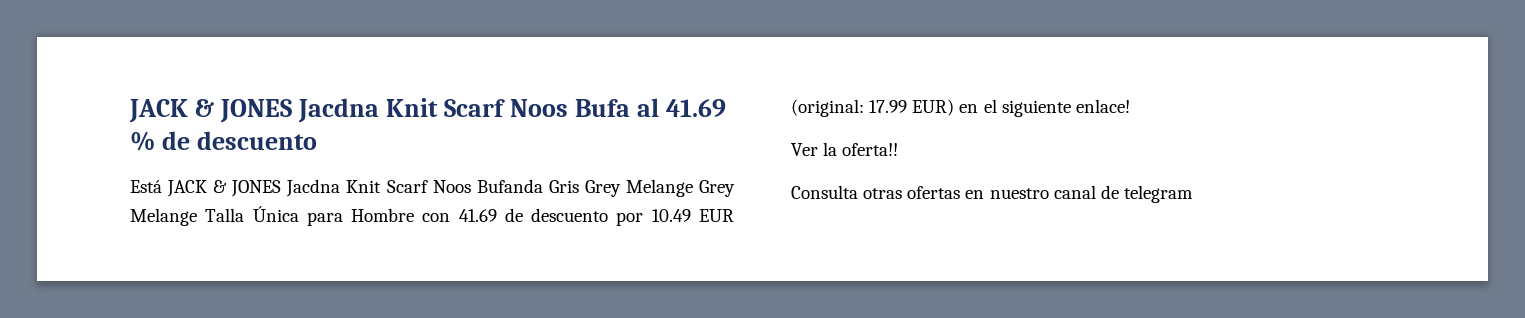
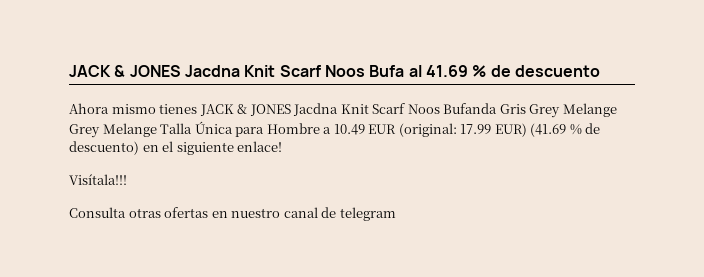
[130,180,162,193] Está -> [69,103,198,114] Ahora mismo tienes
[422,208,644,226] con 41.69 de descuento por -> [323,127,332,134] a
(955, 107) none -> [530,123,601,137] [69,141,139,155] (41.69 % de descuento)
[791,142,899,156] Ver la oferta!! -> [69,174,127,185] Visítala!!!

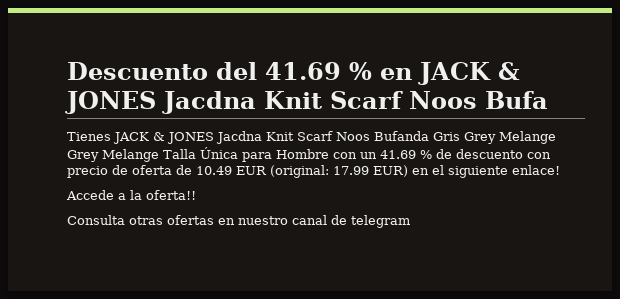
(69, 71) none -> [67,62,412,80] Descuento del 41.69 % en
[408,65,600,77] [69,103,198,114] al 41.69 % de descuento // Ahora mismo tienes -> [67,132,111,141] // Tienes
[323,127,332,134] a -> [332,149,551,159] [67,165,192,178] con un 41.69 % de descuento con precio de oferta de
[530,123,601,137] [69,141,139,155] (41.69 % de descuento) -> (408, 171) none
[69,174,127,185] Visítala!!! -> [66,190,196,200] Accede a la oferta!!

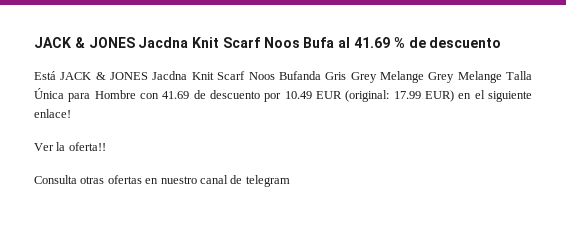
[67,62,412,80] Descuento del 41.69 % en -> (34, 42) none
[67,132,111,141] // Tienes -> [338,37,502,48] [34,71,56,80] al 41.69 % de descuento // Está
[359,149,551,159] [67,165,192,178] un 41.69 % de descuento con precio de oferta de -> [162,90,282,102] 41.69 de descuento por
[66,190,126,200] Accede a -> [34,143,54,151] Ver

